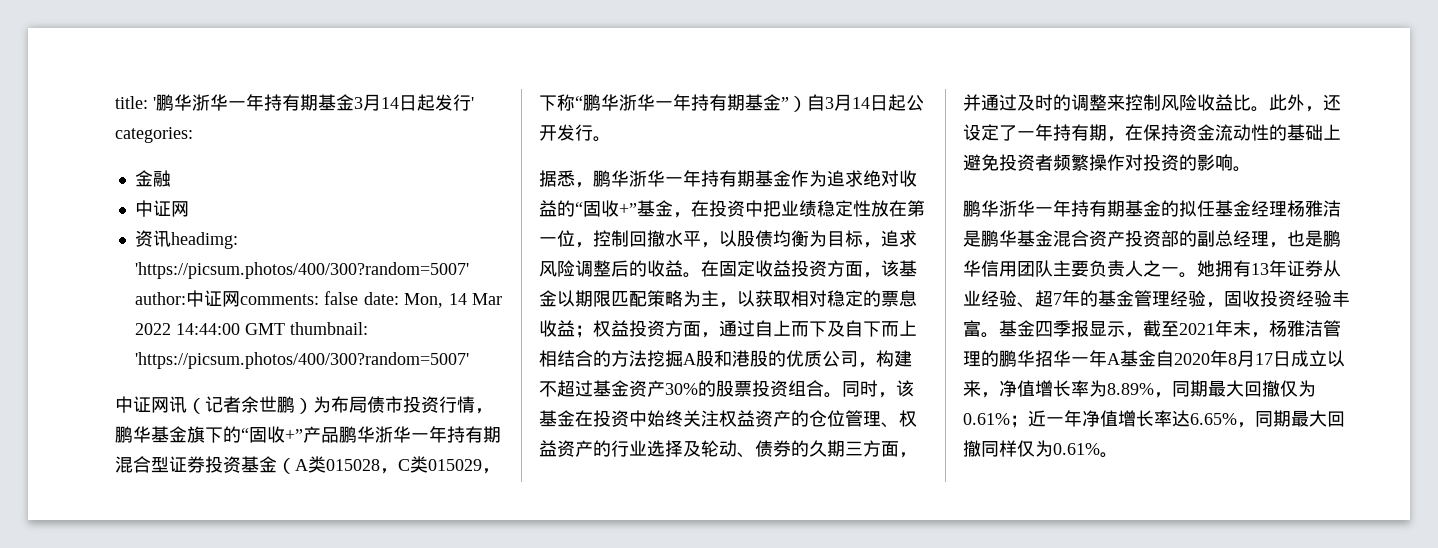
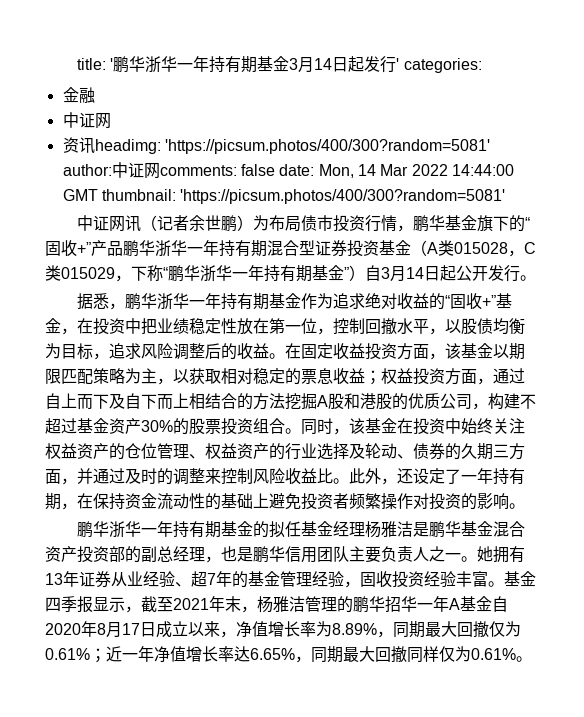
[134,262,469,279] 'https://picsum.photos/400/300?random=5007' -> [164,139,490,154] 'https://picsum.photos/400/300?random=5081'
[134,352,469,369] 'https://picsum.photos/400/300?random=5007' -> [180,189,506,204] 'https://picsum.photos/400/300?random=5081'

